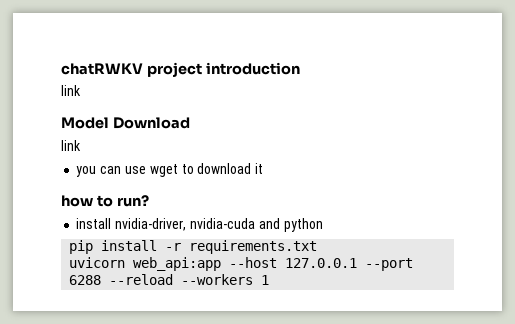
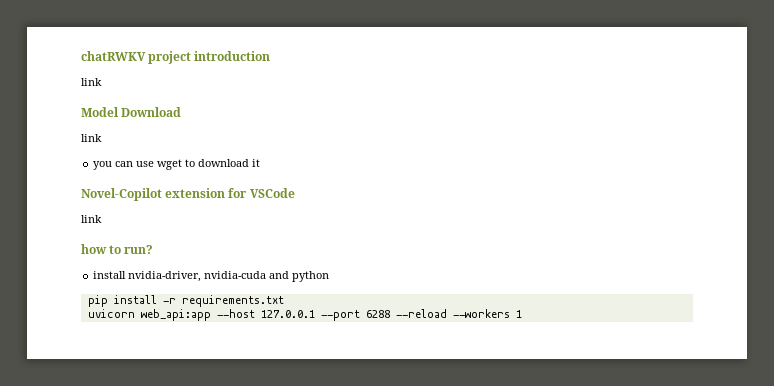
(264, 168) none -> [81,188,295,201] [81,215,102,223] // Novel-Copilot extension for VSCode // link

